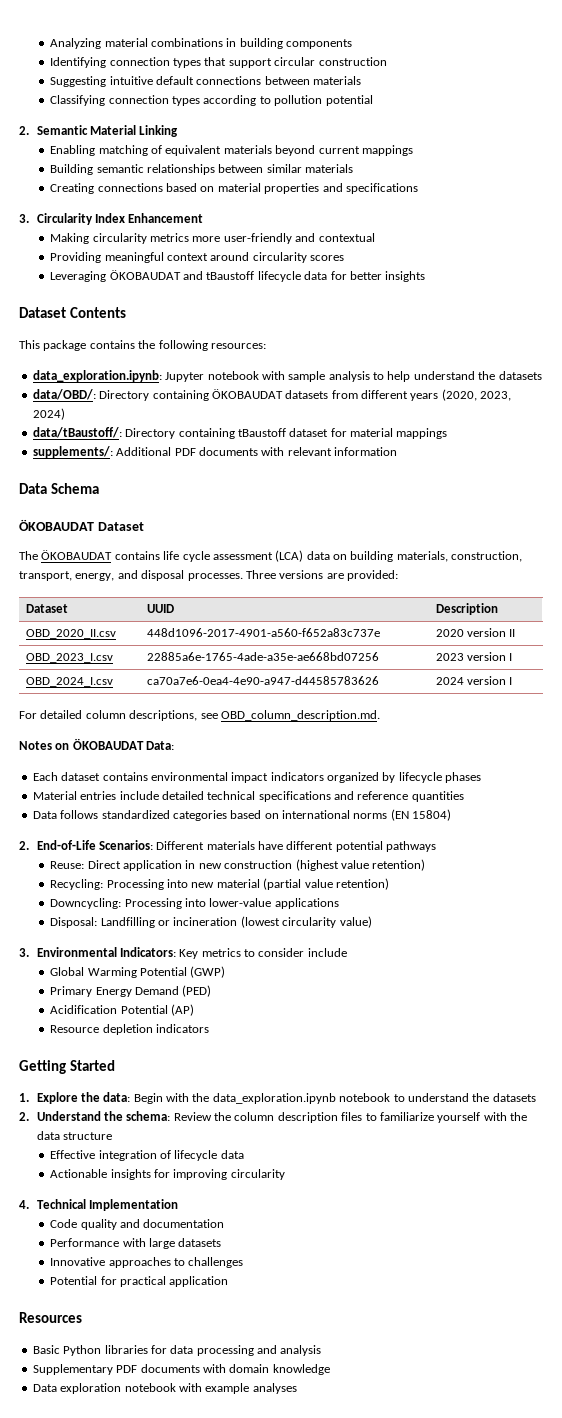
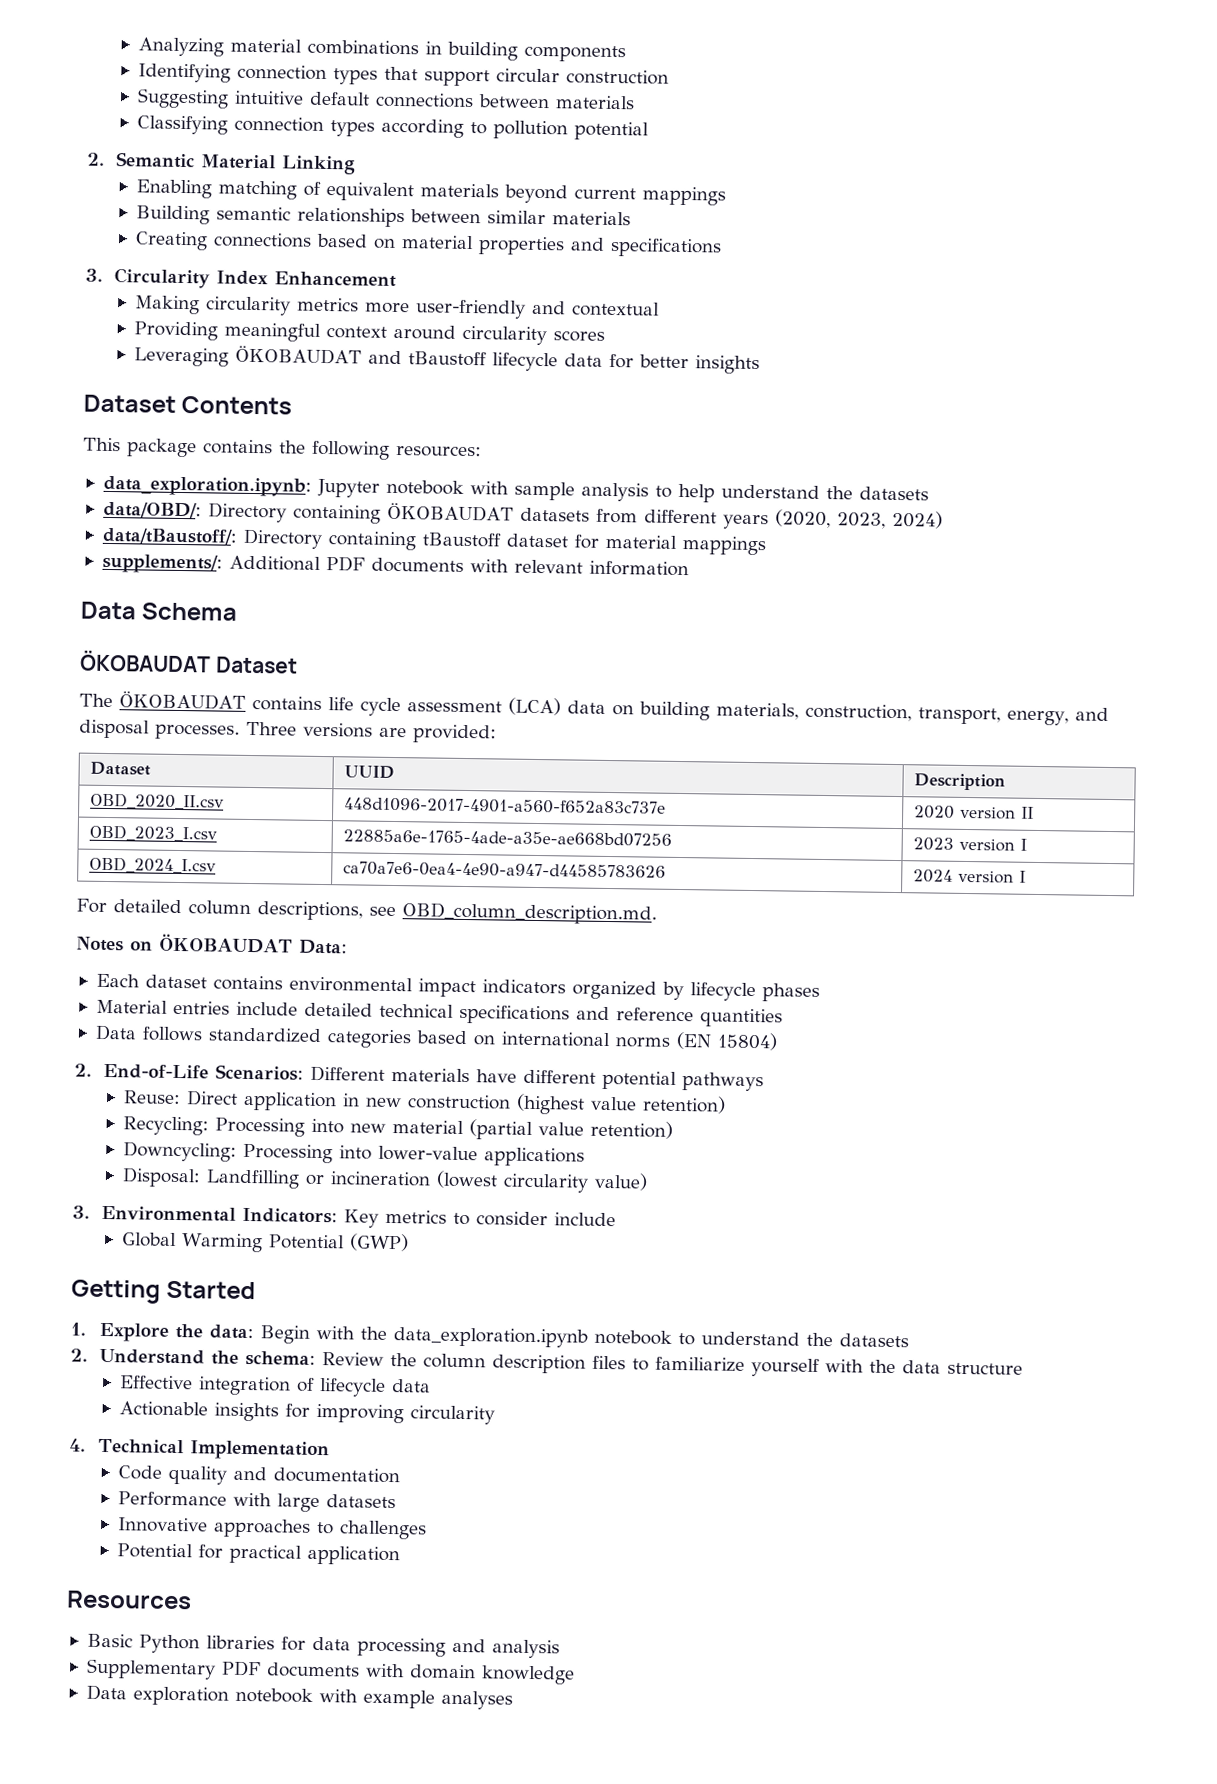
[50,985,212,997] [50,1004,195,1016] [50,1024,210,1035] // Primary Energy Demand (PED) // Acidification Potential (AP) // Resource depletion indicators -> (409, 1242) none

